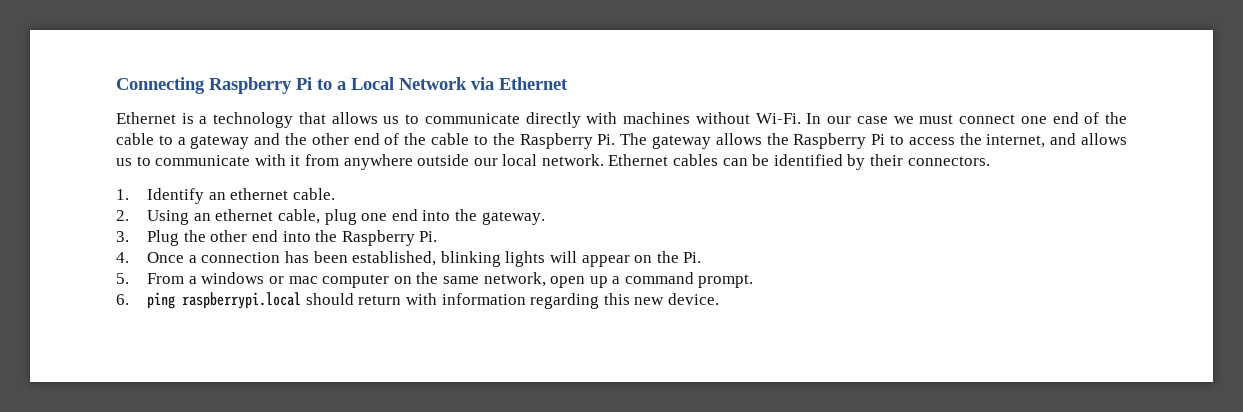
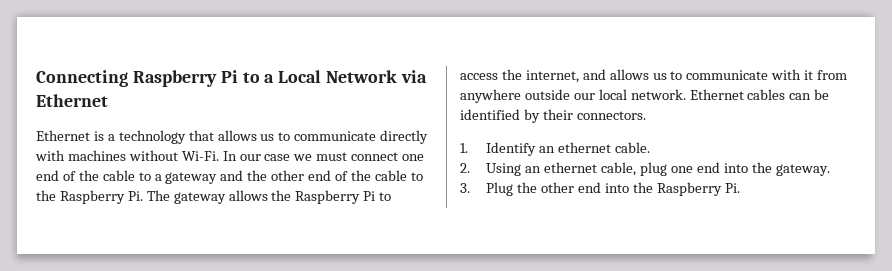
[116,251,702,267] [116,272,754,288] [116,292,719,309] // 4. Once a connection has been established, blinking lights will appear on the Pi. // 5. From a windows or mac computer on the same network, open up a command prompt. // 6. ping raspberrypi.local should return with information regarding this new device. -> (740, 188) none

